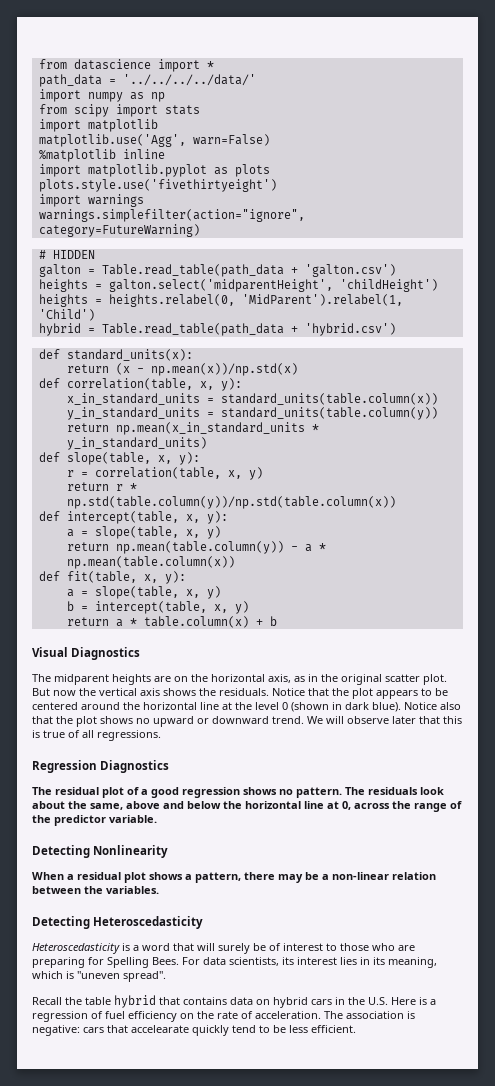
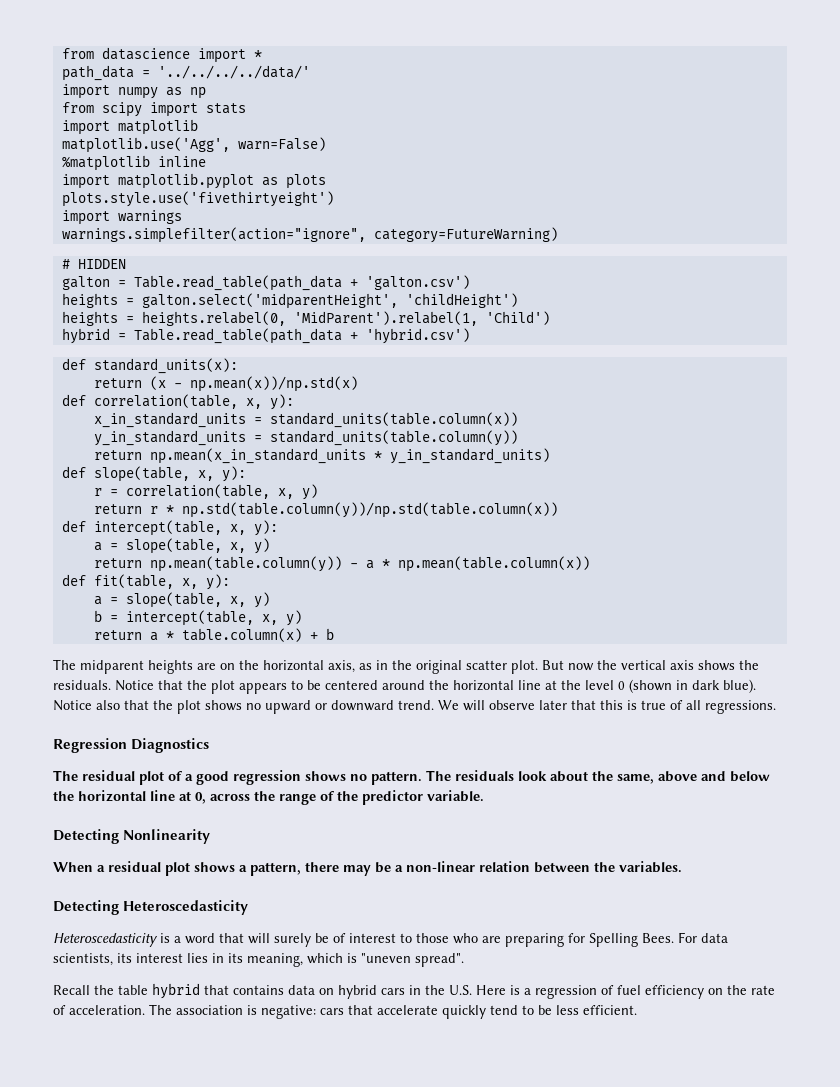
[32,647,141,660] // Visual Diagnostics -> (334, 634) none
[131,1025,189,1033] accelearate -> [377,1005,438,1015] accelerate

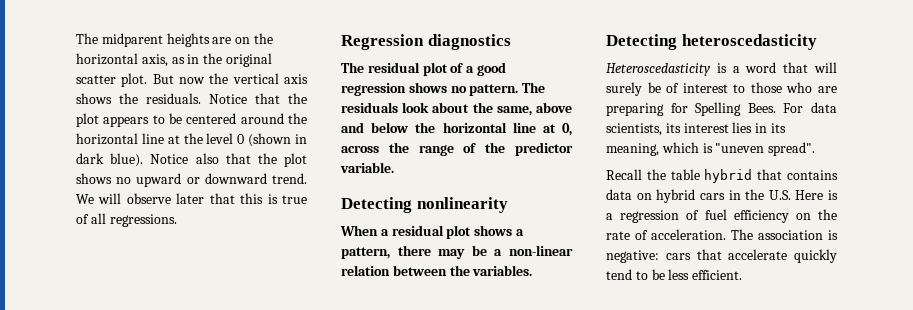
[61,47,262,63] [61,65,310,81] [61,84,206,99] [61,102,246,117] [61,119,198,135] [61,137,326,153] [61,155,206,171] [61,173,326,189] [61,191,334,207] [61,210,182,225] [61,227,558,243] [61,259,126,269] [61,275,470,291] [61,293,518,309] [61,311,550,326] [61,328,470,344] [61,358,238,374] [93,376,358,392] [61,394,294,410] [93,412,518,428] [93,430,518,446] [93,448,550,464] [61,466,246,482] [93,484,318,500] [93,502,558,518] [61,520,278,536] [93,538,270,554] [93,556,590,572] [61,574,230,590] [93,592,270,608] [93,610,302,626] [93,628,334,642] from datascience import * // path_data = '../../../../data/' // import numpy as np // from scipy import stats // import matplotlib // matplotlib.use('Agg', warn=False) // %matplotlib inline // import matplotlib.pyplot as plots // plots.style.use('fivethirtyeight') // import warnings // warnings.simplefilter(action="ignore", category=FutureWarning) // # HIDDEN // galton = Table.read_table(path_data + 'galton.csv') // heights = galton.select('midparentHeight', 'childHeight') // heights = heights.relabel(0, 'MidParent').relabel(1, 'Child') // hybrid = Table.read_table(path_data + 'hybrid.csv') // def standard_units(x): // return (x - np.mean(x))/np.std(x) // def correlation(table, x, y): // x_in_standard_units = standard_units(table.column(x)) // y_in_standard_units = standard_units(table.column(y)) // return np.mean(x_in_standard_units * y_in_standard_units) // def slope(table, x, y): // r = correlation(table, x, y) // return r * np.std(table.column(y))/np.std(table.column(x)) // def intercept(table, x, y): // a = slope(table, x, y) // return np.mean(table.column(y)) - a * np.mean(table.column(x)) // def fit(table, x, y): // a = slope(table, x, y) // b = intercept(table, x, y) // return a * table.column(x) + b // -> (76, 38) none
[131,738,210,753] Diagnostics -> [427,34,511,50] diagnostics
[123,829,211,844] Nonlinearity -> [416,197,508,213] nonlinearity
[123,900,249,915] Heteroscedasticity -> [681,34,817,50] heteroscedasticity

